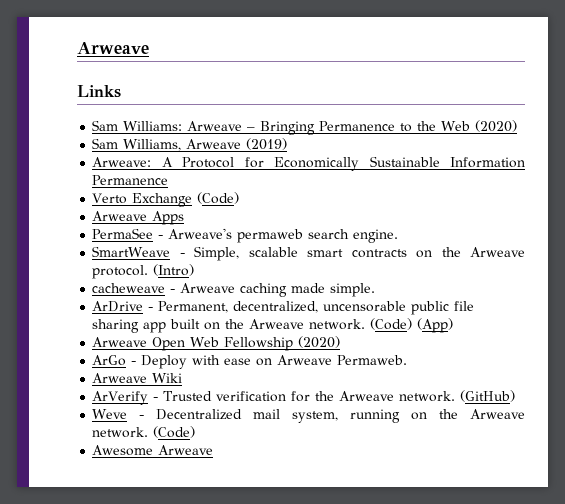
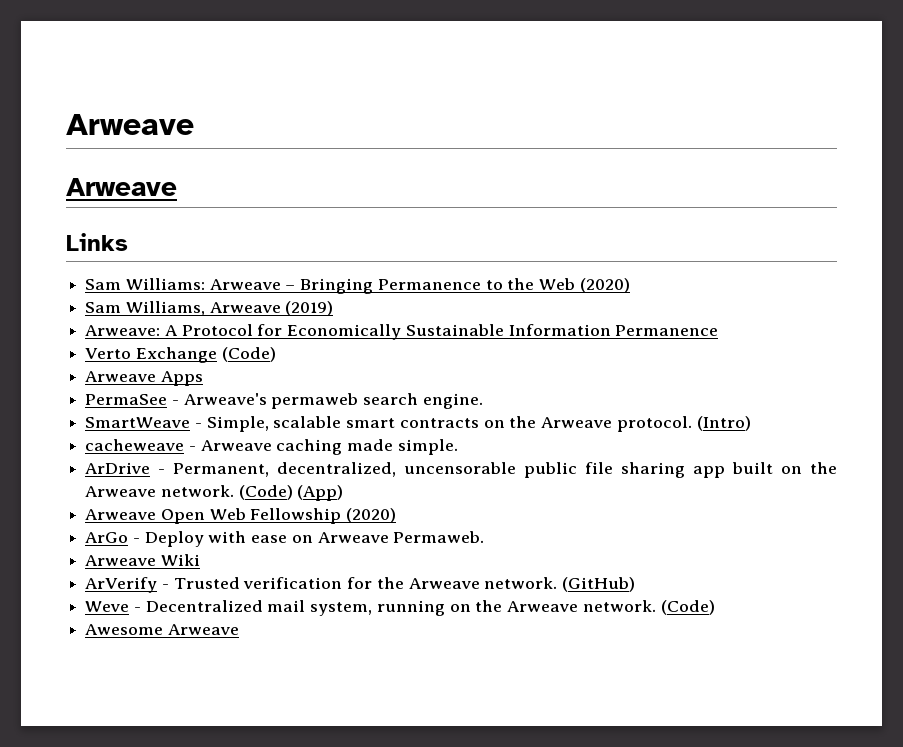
[77,42,149,54] Arweave -> [66,114,194,135] [66,178,177,196] Arweave // Arweave

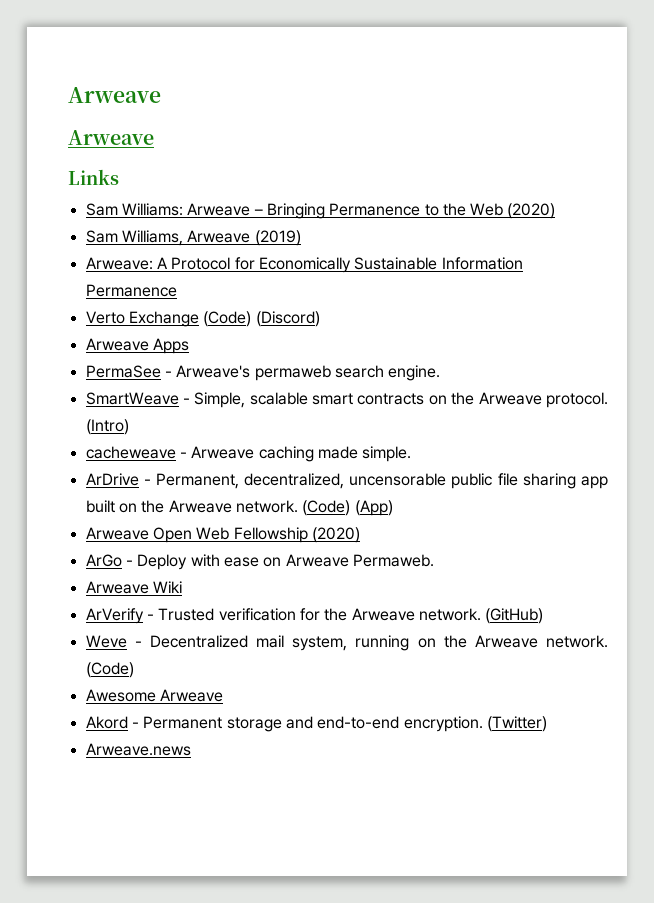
(276, 354) none -> [255,311,320,327] (Discord)
(239, 629) none -> [85,716,547,732] [85,743,191,756] // Akord - Permanent storage and end-to-end encryption. (Twitter) // Arweave.news

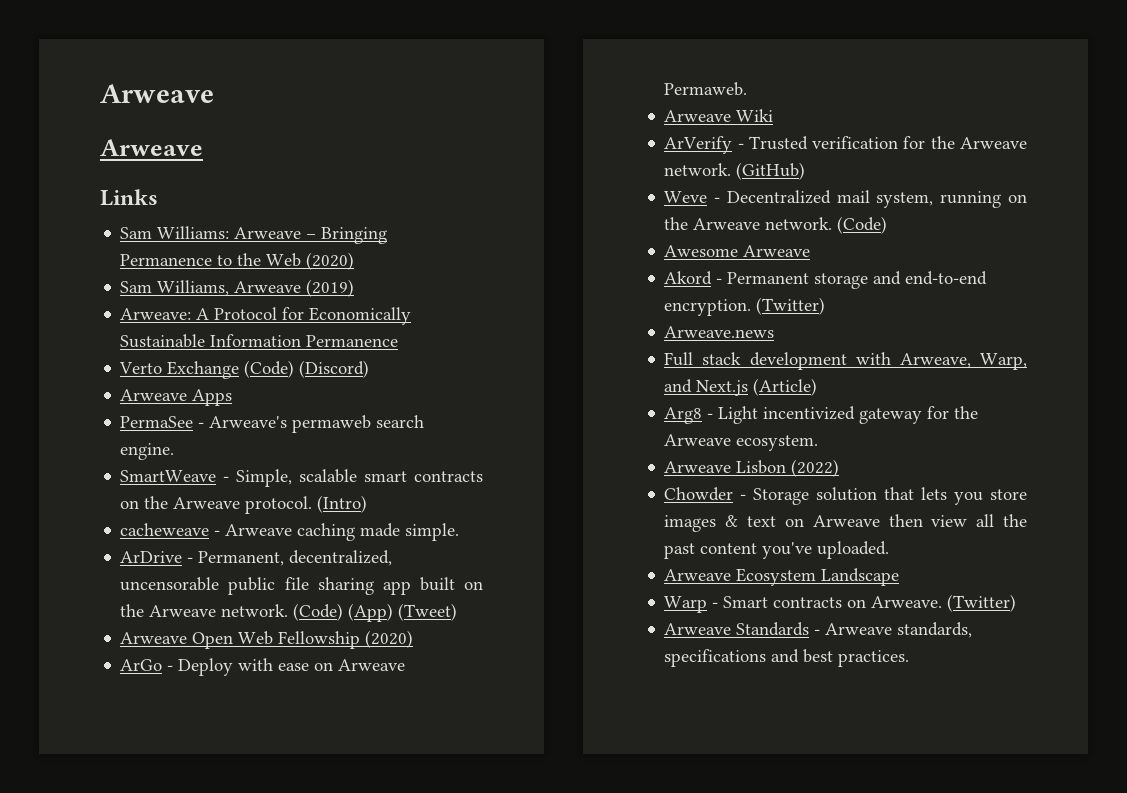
(393, 508) none -> [398,603,458,621] (Tweet)
(191, 749) none -> [664,352,1027,370] [664,378,818,396] [664,406,979,424] [664,434,819,451] [664,459,840,477] [664,487,1027,505] [664,514,1027,532] [664,541,890,559] [664,568,900,586] [664,594,1017,613] [664,622,973,638] [664,649,910,667] // Full stack development with Arweave, Warp, and Next.js (Article) // Arg8 - Light incentivized gateway for the Arweave ecosystem. // Arweave Lisbon (2022) // Chowder - Storage solution that lets you store images & text on Arweave then view all the past content you've uploaded. // Arweave Ecosystem Landscape // Warp - Smart contracts on Arweave. (Twitter) // Arweave Standards - Arweave standards, specifications and best practices.

